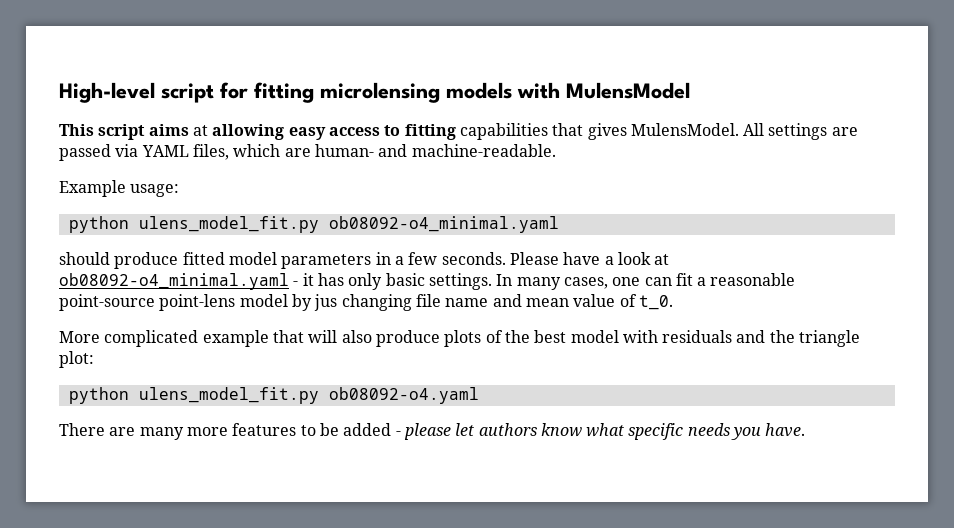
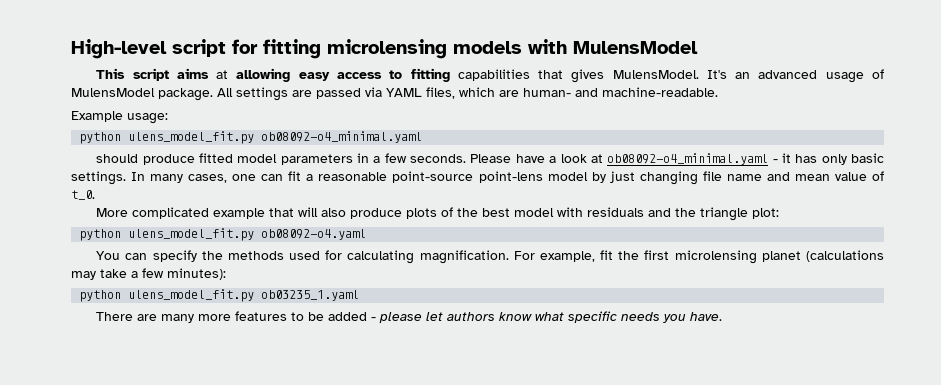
(739, 129) none -> [706,69,884,83] [71,88,213,101] It's an advanced usage of MulensModel package.
[314,294,338,311] jus -> [609,171,635,183] just
(479, 395) none -> [96,250,884,264] [71,268,226,280] [79,289,360,302] // You can specify the methods used for calculating magnification. For example, fit the first microlensing planet (calculations may take a few minutes): // python ulens_model_fit.py ob03235_1.yaml

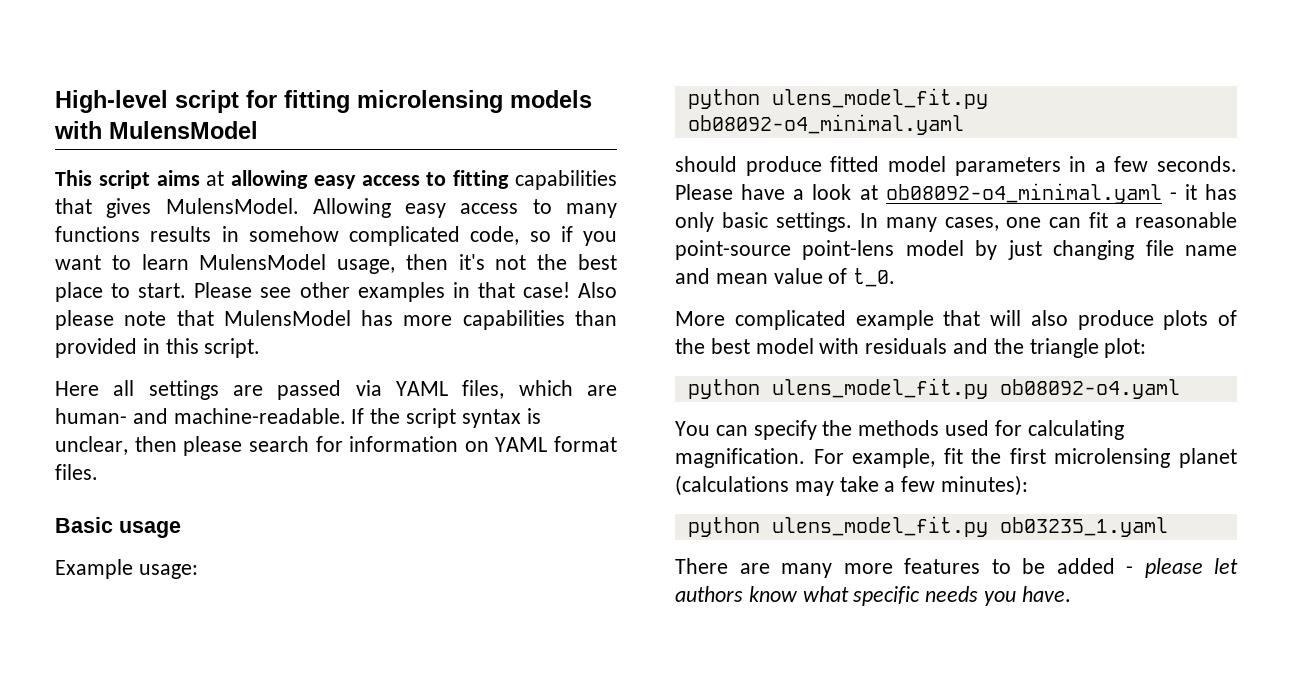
[706,69,884,83] [71,88,233,101] It's an advanced usage of MulensModel package. All -> [312,198,617,218] [55,226,617,246] [55,254,617,274] [55,282,618,302] [55,310,617,330] [55,338,261,358] [55,380,135,396] Allowing easy access to many functions results in somehow complicated code, so if you want to learn MulensModel usage, then it's not the best place to start. Please see other examples in that case! Also please note that MulensModel has more capabilities than provided in this script. // Here all
(718, 92) none -> [351,408,541,428] [55,436,617,456] [55,464,98,480] [55,517,181,538] If the script syntax is unclear, then please search for information on YAML format files. // Basic usage

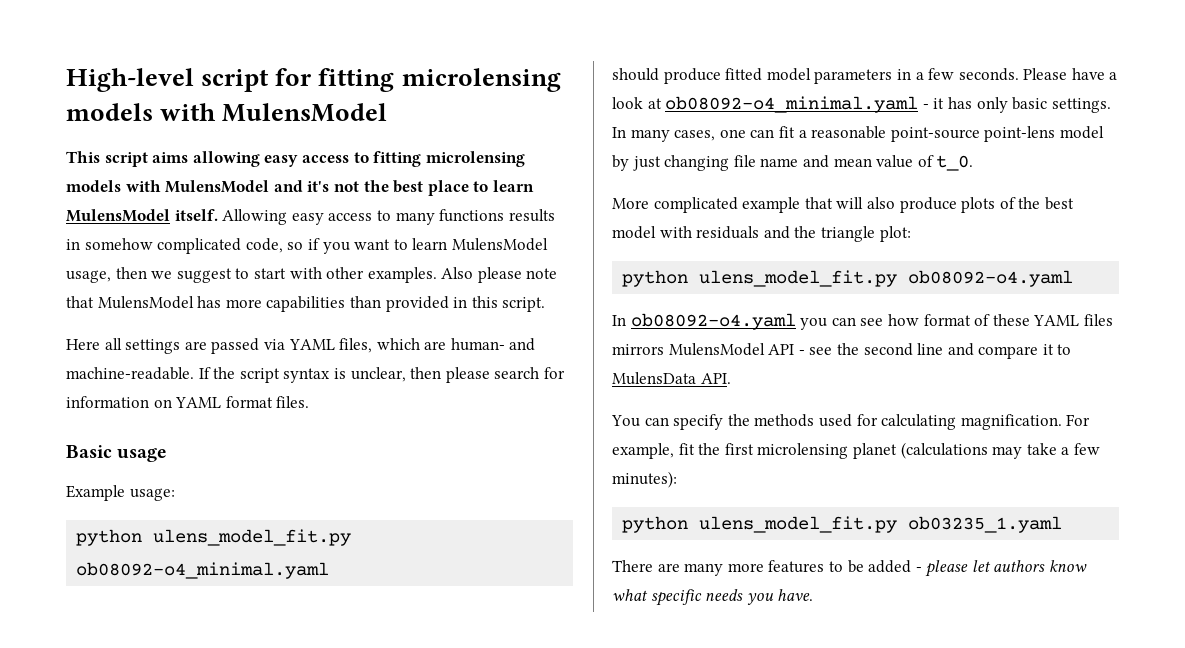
[206,171,225,186] at -> (189, 157) none
[515,170,617,190] [55,198,299,218] capabilities that gives MulensModel. -> [425,151,525,167] [66,180,534,196] [66,209,218,222] microlensing models with MulensModel and it's not the best place to learn MulensModel itself.
[458,254,617,270] [55,282,570,302] it's not the best place to start. Please see other examples in that case! -> [151,267,437,283] we suggest to start with other examples.
(1180, 389) none -> [612,313,1113,330] [612,343,1072,359] [612,372,731,385] // In ob08092-o4.yaml you can see how format of these YAML files mirrors MulensModel API - see the second line and compare it to MulensData API.

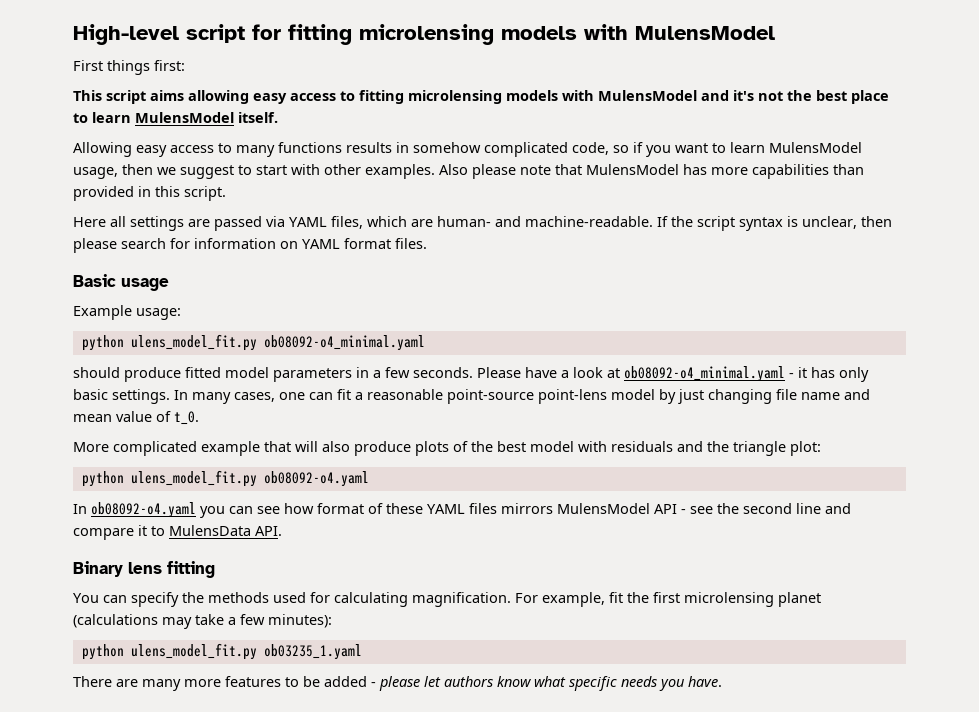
(388, 112) none -> [73,60,185,75] // First things first:
(218, 215) none -> (278, 117) //
(731, 378) none -> [73,561,215,578] // Binary lens fitting

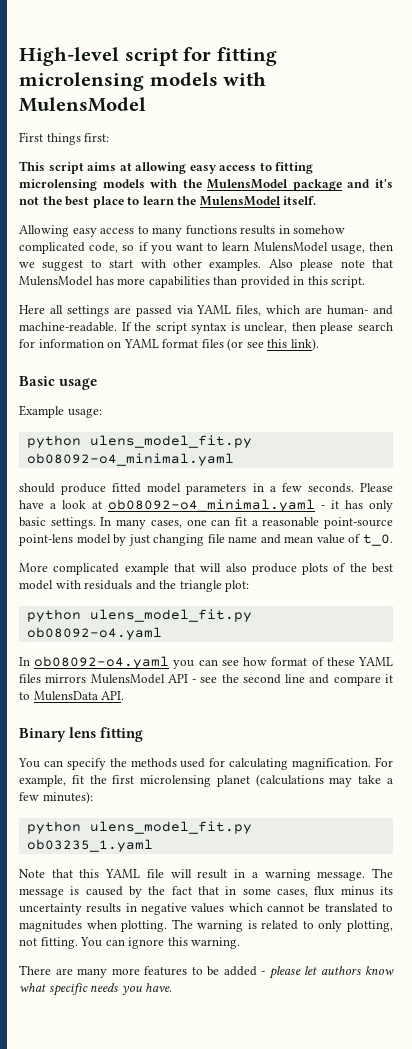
(184, 95) none -> [119,162,132,171] at
[598,90,697,101] MulensModel -> [182,179,342,191] the MulensModel package
(131, 117) none -> [177,196,197,205] the
[395,238,427,249] files. -> [201,338,319,351] files (or see this link).
(362, 652) none -> [19,868,393,881] [19,886,393,898] [19,903,393,915] [19,919,393,932] [19,937,241,949] // Note that this YAML file will result in a warning message. The message is caused by the fact that in some cases, flux minus its uncertainty results in negative values which cannot be translated to magnitudes when plotting. The warning is related to only plotting, not fitting. You can ignore this warning.

